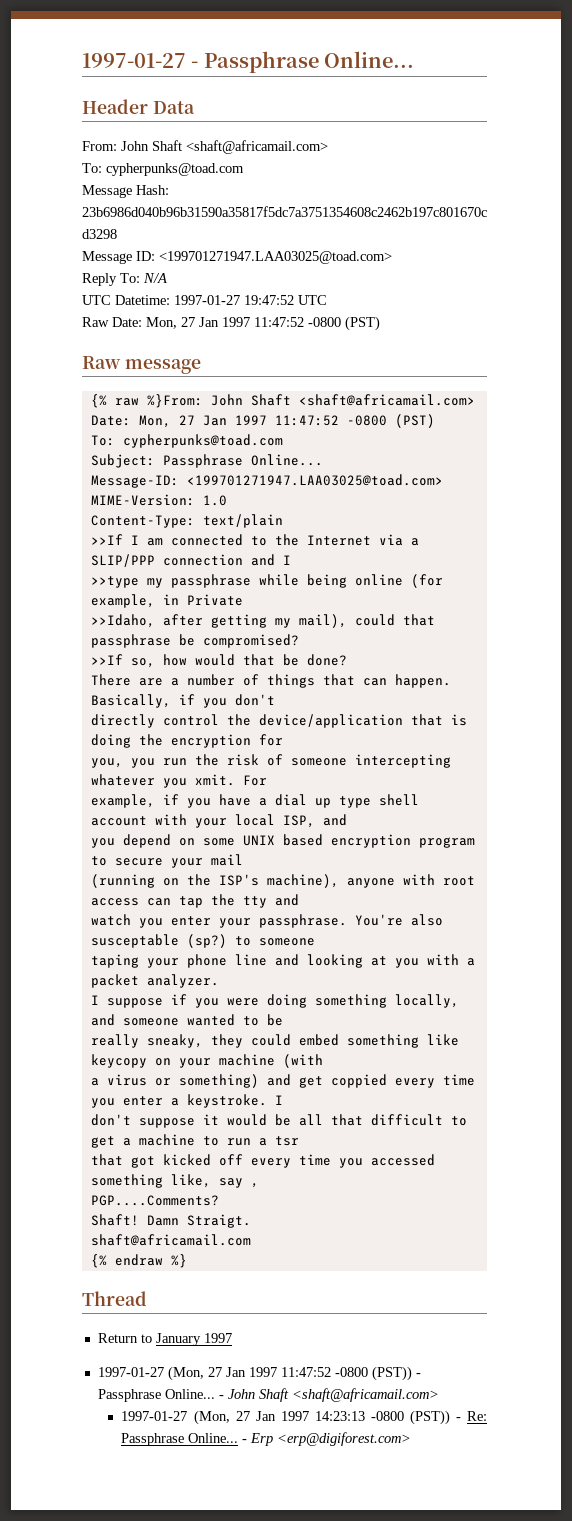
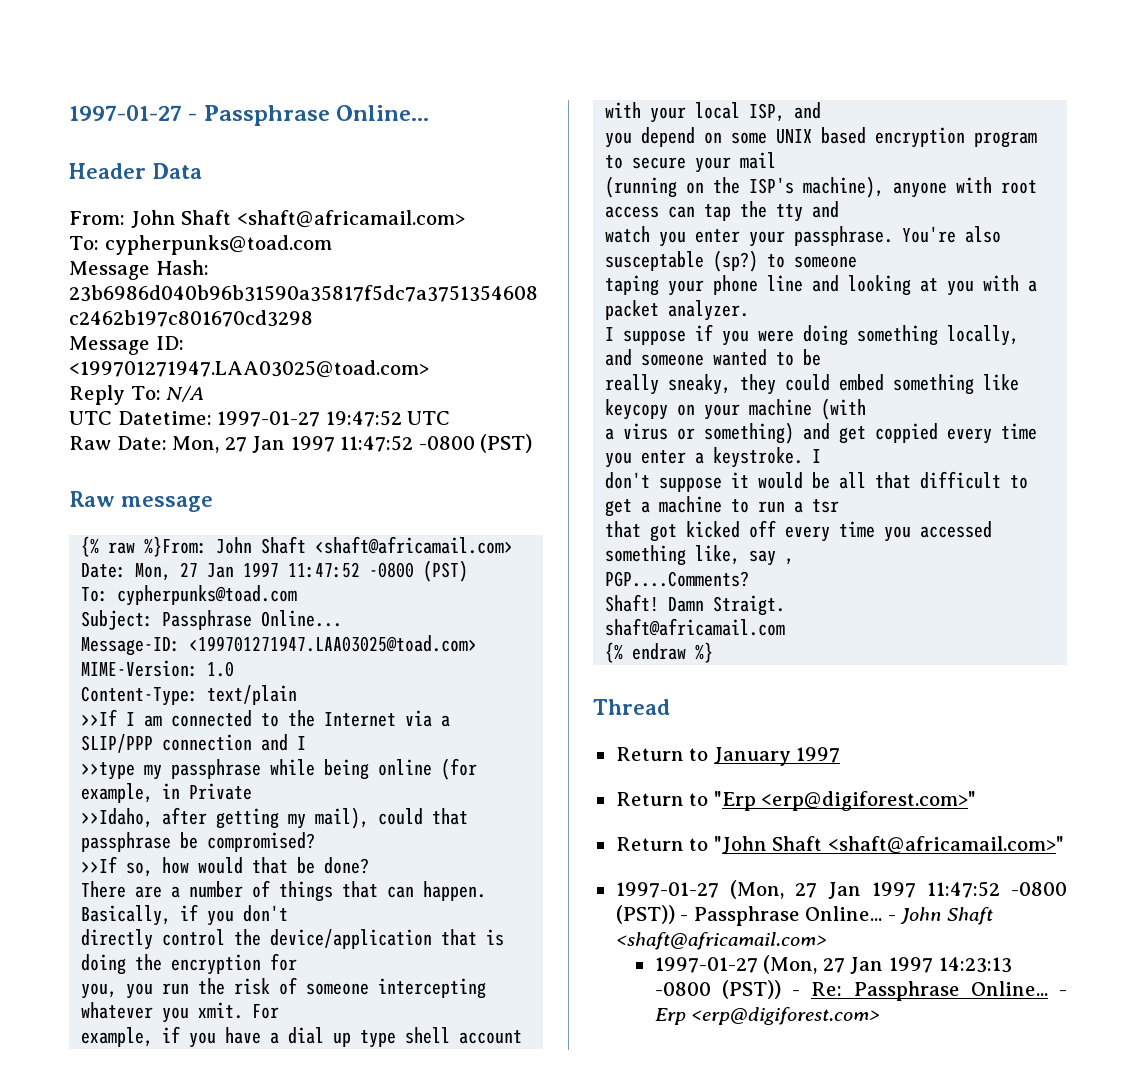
(232, 1338) none -> [615,791,977,811] [615,836,1064,854] // Return to "Erp <erp@digiforest.com>" // Return to "John Shaft <shaft@africamail.com>"

